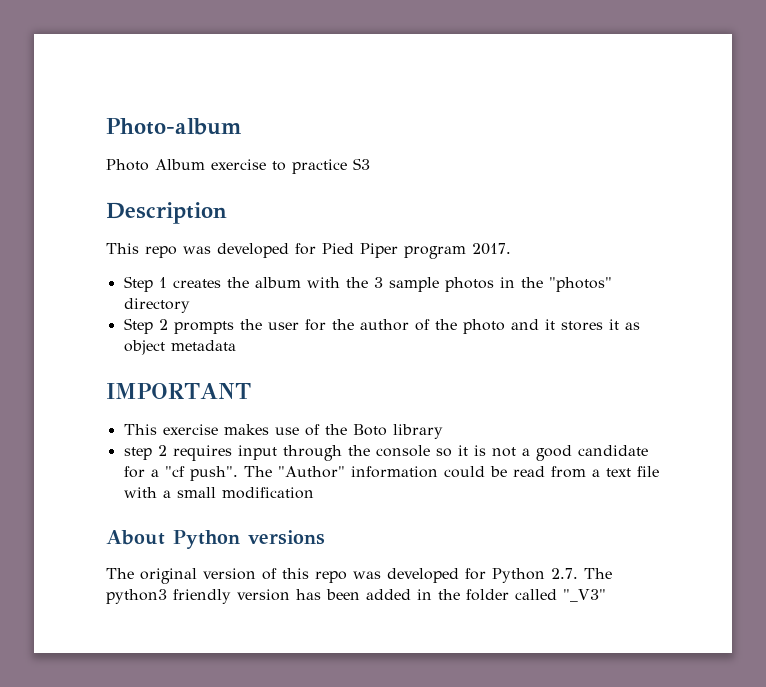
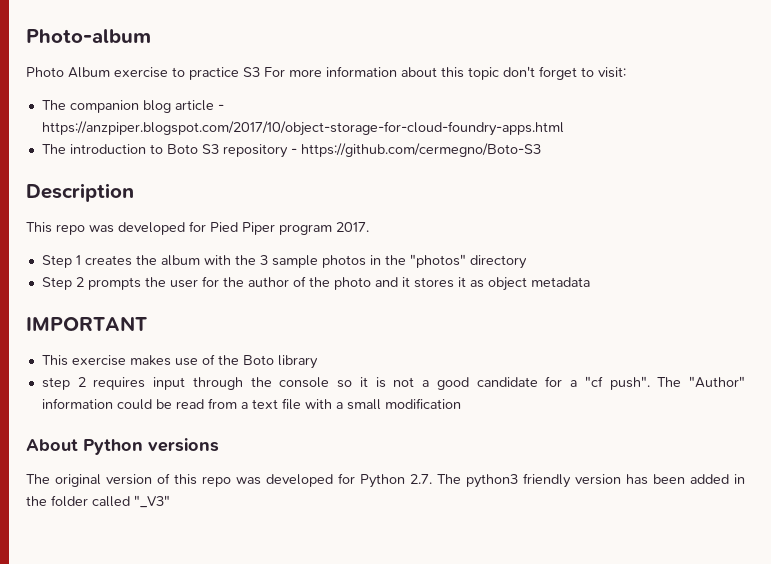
(370, 164) none -> [264,66,626,80] [41,100,224,113] [41,121,564,136] [41,143,541,158] For more information about this topic don't forget to visit: // The companion blog article - https://anzpiper.blogspot.com/2017/10/object-storage-for-cloud-foundry-apps.html // The introduction to Boto S3 repository - https://github.com/cermegno/Boto-S3

